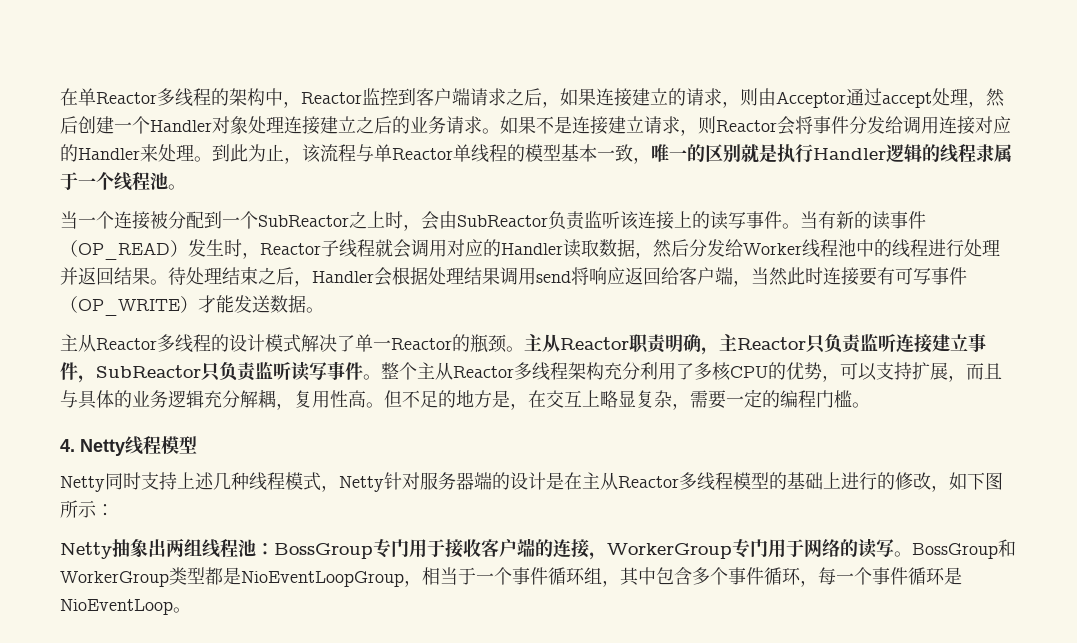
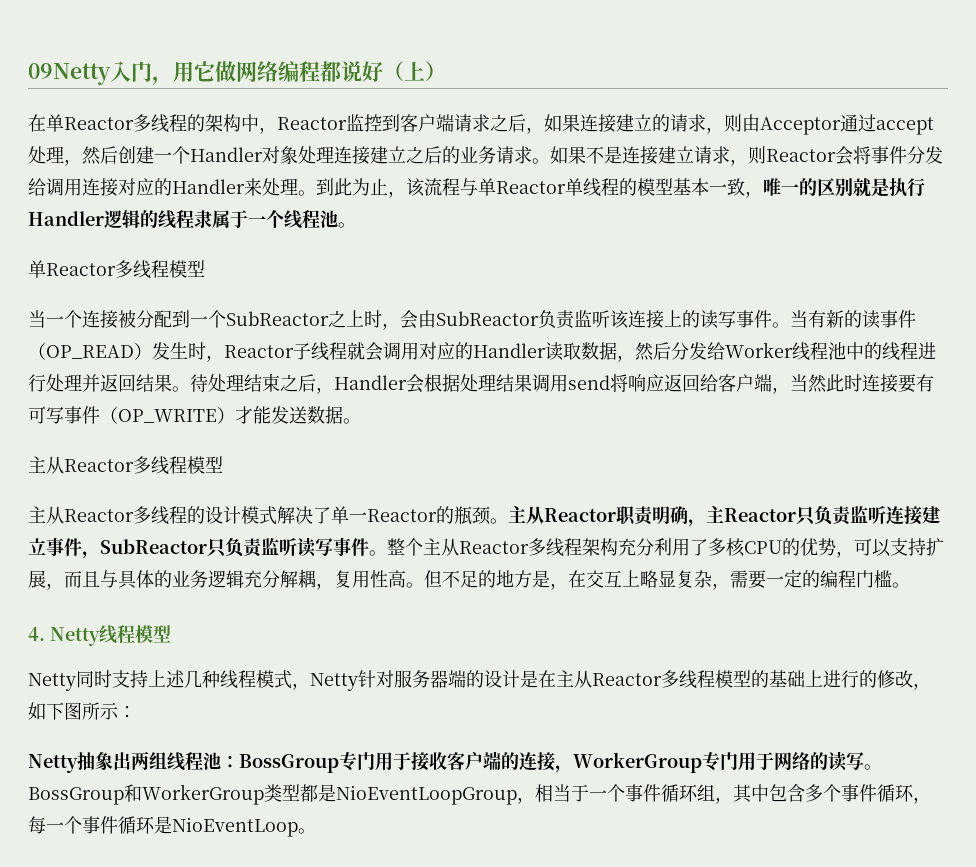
(60, 97) none -> [28,61,446,85] 09Netty入门，用它做网络编程都说好（上） //
(186, 187) none -> [28,260,205,279] // 单Reactor多线程模型
(324, 310) none -> [28,456,223,475] // 主从Reactor多线程模型

